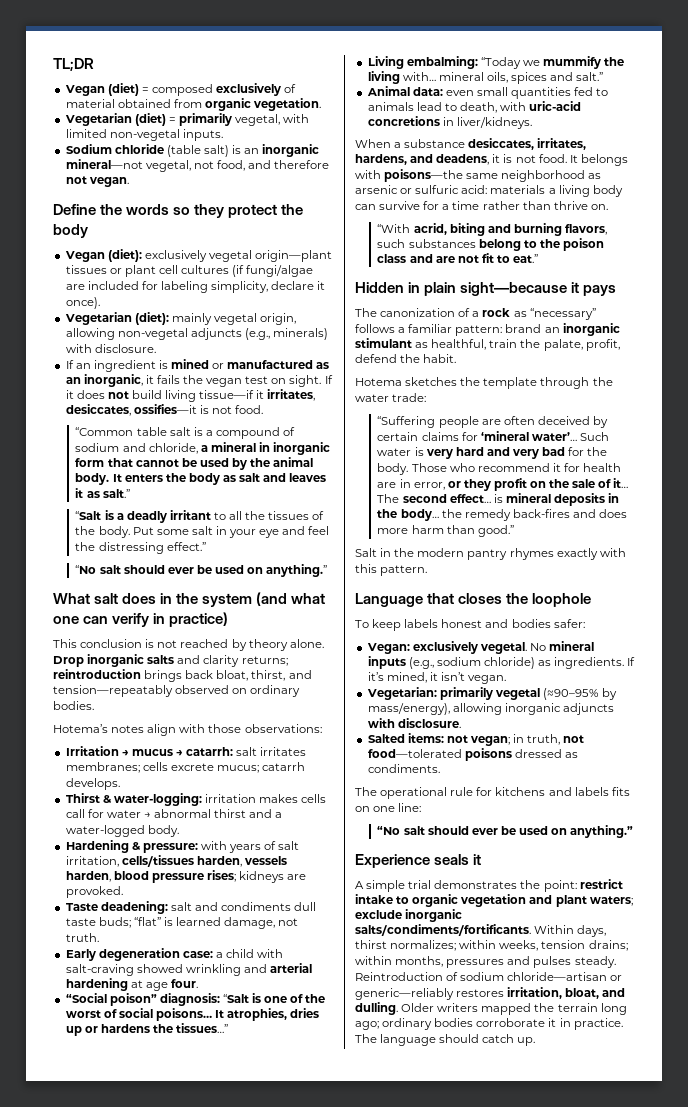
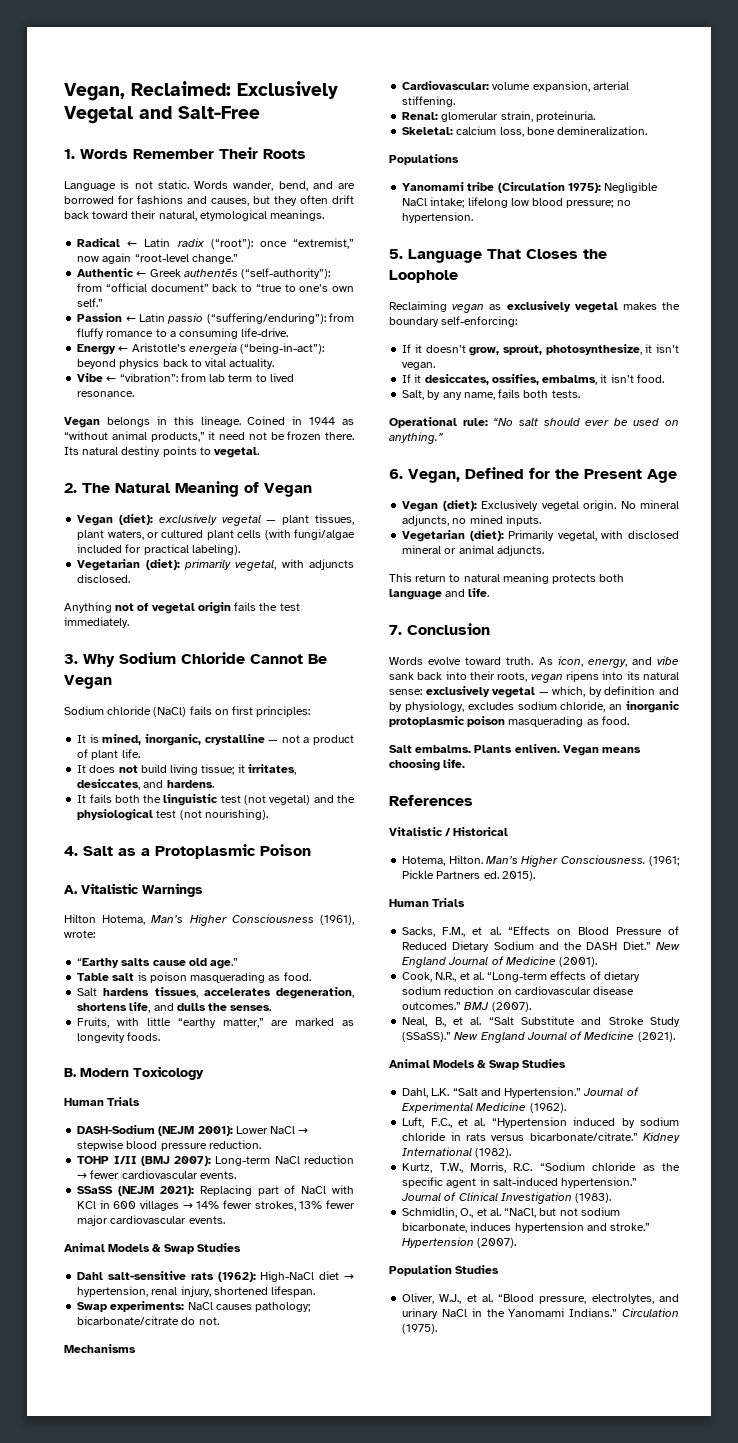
[53,58,94,71] [64,83,297,96] [65,98,322,111] [64,113,310,126] [65,129,223,141] [65,144,320,157] [65,159,330,172] [65,176,129,187] [53,204,304,218] [53,224,88,238] [64,249,333,262] [65,265,314,277] [65,281,326,293] [65,297,100,309] [64,312,297,325] [65,328,329,340] [65,344,156,353] [65,359,330,372] [65,374,333,387] [65,390,74,399] TL;DR // Vegan (diet) = composed exclusively of material obtained from organic vegetation. // Vegetarian (diet) = primarily vegetal, with limited non-vegetal inputs. // Sodium chloride (table salt) is an inorganic mineral—not vegetal, not food, and therefore not vegan. // Define the words so they protect the body // Vegan (diet): exclusively vegetal origin—plant tissues or plant cell cultures (if fungi/algae are included for labeling simplicity, declare it once). // Vegetarian (diet): mainly vegetal origin, allowing non-vegetal adjuncts (e.g., minerals) with disclosure. // If an ingredient is mined or manufactured as an inorganic, it fails the vegan test on sight. If it -> [64,81,338,101] [64,106,260,124] [64,147,306,159] [64,180,355,191] [64,195,354,206] [64,210,325,221] [77,238,354,249] [77,253,238,264] [77,268,331,279] [77,283,354,292] [77,298,104,307] [77,313,354,324] [77,328,289,339] [77,343,325,355] [77,358,275,369] [77,373,294,382] [77,391,135,397] [64,416,354,428] [64,431,354,442] [64,446,260,458] [64,481,312,497] [77,514,355,526] [77,529,355,540] [77,544,240,555] [77,559,355,571] [77,574,131,583] [64,602,300,614] [64,617,129,628] [64,652,327,667] [64,675,112,689] [64,706,311,717] [77,734,354,746] [77,749,140,760] [77,765,87,773] Vegan, Reclaimed: Exclusively Vegetal and Salt-Free // 1. Words Remember Their Roots // Language is not static. Words wander, bend, and are borrowed for fashions and causes, but they often drift back toward their natural, etymological meanings. // Radical ← Latin radix (“root”): once “extremist,” now again “root-level change.” // Authentic ← Greek authentēs (“self-authority”): from “official document” back to “true to one’s own self.” // Passion ← Latin passio (“suffering/enduring”): from fluffy romance to a consuming life-drive. // Energy ← Aristotle’s energeia (“being-in-act”): beyond physics back to vital actuality. // Vibe ← “vibration”: from lab term to lived resonance. // Vegan belongs in this lineage. Coined in 1944 as “without animal products,” it need not be frozen there. Its natural destiny points to vegetal. // 2. The Natural Meaning of Vegan // Vegan (diet): exclusively vegetal — plant tissues, plant waters, or cultured plant cells (with fungi/algae included for practical labeling). // Vegetarian (diet): primarily vegetal, with adjuncts disclosed. // Anything not of vegetal origin fails the test immediately. // 3. Why Sodium Chloride Cannot Be Vegan // Sodium chloride (NaCl) fails on first principles: // It is mined, inorganic, crystalline — not a product of plant life. // It
[199,390,255,399] tissue—if -> [201,764,235,775] tissue;
[133,404,264,414] [75,427,296,439] [75,442,331,455] [75,457,314,470] [75,473,327,485] [75,488,130,498] [75,510,325,523] [75,526,330,538] [75,542,206,554] [75,564,328,577] [53,592,326,607] [53,612,229,627] [53,639,324,651] [53,654,288,667] [53,669,312,682] [53,685,301,697] [53,701,94,710] [53,724,322,736] [65,746,307,756] [65,762,306,773] [65,778,120,790] [65,793,327,806] [65,809,283,818] [65,825,179,837] [65,840,300,853] [65,855,287,867] [65,870,307,883] [65,886,123,898] [65,901,317,914] [65,917,299,929] [65,933,99,942] [65,948,284,961] [65,963,313,976] [65,978,198,991] [65,993,326,1006] [65,1008,320,1021] [65,1023,229,1036] [367,56,625,69] [367,71,604,84] [366,86,609,99] [367,101,582,113] [367,116,532,129] [355,138,587,150] [355,154,628,166] [355,169,602,182] [355,185,623,197] [355,201,608,210] [377,223,607,236] [377,238,604,251] [377,253,539,263] [355,282,617,296] [355,308,596,320] [355,323,620,336] [355,338,620,351] [355,354,457,363] [355,377,613,389] [355,393,427,402] [377,416,608,428] [377,431,609,441] [377,447,608,459] [377,463,622,475] [377,478,629,491] [377,493,620,506] [377,509,628,521] [377,525,514,537] [355,548,626,560] [355,564,428,576] [355,593,592,607] [355,619,585,631] [366,641,595,654] [367,656,636,669] [367,672,507,684] [366,687,618,700] [367,703,614,715] [367,718,461,728] [367,733,585,746] [367,748,578,761] [367,764,440,773] [355,787,630,799] [355,803,422,812] [377,825,634,838] [355,854,482,868] [355,879,623,892] [355,894,633,907] [355,909,463,922] [355,924,607,937] [355,940,628,951] [355,956,616,968] [355,972,623,981] [355,987,626,1000] [355,1002,627,1015] [355,1018,623,1030] [355,1034,536,1046] ossifies—it is not food. // “Common table salt is a compound of sodium and chloride, a mineral in inorganic form that cannot be used by the animal body. It enters the body as salt and leaves it as salt.” // “Salt is a deadly irritant to all the tissues of the body. Put some salt in your eye and feel the distressing effect.” // “No salt should ever be used on anything.” // What salt does in the system (and what one can verify in practice) // This conclusion is not reached by theory alone. Drop inorganic salts and clarity returns; reintroduction brings back bloat, thirst, and tension—repeatably observed on ordinary bodies. // Hotema’s notes align with those observations: // Irritation → mucus → catarrh: salt irritates membranes; cells excrete mucus; catarrh develops. // Thirst & water-logging: irritation makes cells call for water → abnormal thirst and a water-logged body. // Hardening & pressure: with years of salt irritation, cells/tissues harden, vessels harden, blood pressure rises; kidneys are provoked. // Taste deadening: salt and condiments dull taste buds; “flat” is learned damage, not truth. // Early degeneration case: a child with salt-craving showed wrinkling and arterial hardening at age four. // “Social poison” diagnosis: “Salt is one of the worst of social poisons… It atrophies, dries up or hardens the tissues…” // Living embalming: “Today we mummify the living with… mineral oils, spices and salt.” // Animal data: even small quantities fed to animals lead to death, with uric-acid concretions in liver/kidneys. // When a substance desiccates, irritates, hardens, and deadens, it is not food. It belongs with poisons—the same neighborhood as arsenic or sulfuric acid: materials a living body can survive for a time rather than thrive on. // “With acrid, biting and burning flavors, such substances belong to the poison class and are not fit to eat.” // Hidden in plain sight—because it pays // The canonization of a rock as “necessary” follows a familiar pattern: brand an inorganic stimulant as healthful, train the palate, profit, defend the habit. // Hotema sketches the template through the water trade: // “Suffering people are often deceived by certain claims for ‘mineral water’… Such water is very hard and very bad for the body. Those who recommend it for health are in error, or they profit on the sale of it… The second effect… is mineral deposits in the body… the remedy back-fires and does more harm than good.” // Salt in the modern pantry rhymes exactly with this pattern. // Language that closes the loophole // To keep labels honest and bodies safer: // Vegan: exclusively vegetal. No mineral inputs (e.g., sodium chloride) as ingredients. If it’s mined, it isn’t vegan. // Vegetarian: primarily vegetal (≈90–95% by mass/energy), allowing inorganic adjuncts with disclosure. // Salted items: not vegan; in truth, not food—tolerated poisons dressed as condiments. // The operational rule for kitchens and labels fits on one line: // “No salt should ever be used on anything.” // Experience seals it // A simple trial demonstrates the point: restrict intake to organic vegetation and plant waters; exclude inorganic salts/condiments/fortificants. Within days, thirst normalizes; within weeks, tension drains; within months, pressures and pulses steady. Reintroduction of sodium chloride—artisan or generic—reliably restores irritation, bloat, and dulling. Older writers mapped the terrain long ago; ordinary bodies corroborate it in practice. The language should catch up. -> [143,780,214,788] [77,794,355,806] [77,809,268,821] [64,844,311,859] [64,883,203,897] [64,914,354,926] [64,930,95,938] [77,958,239,969] [77,972,311,983] [77,987,355,999] [77,1002,272,1013] [77,1017,354,1028] [77,1032,161,1043] [64,1066,204,1080] [64,1097,141,1106] [77,1125,309,1136] [77,1140,261,1151] [77,1155,354,1166] [77,1170,236,1179] [77,1185,354,1196] [77,1200,355,1211] [77,1215,225,1226] [64,1243,241,1254] [77,1271,355,1282] [77,1286,316,1297] [77,1301,311,1312] [77,1316,219,1325] [64,1344,136,1353] [402,81,629,92] [402,96,456,107] [402,111,595,122] [402,126,648,137] [389,154,459,165] [402,182,659,193] [402,197,631,208] [402,212,474,223] [389,249,607,263] [389,270,458,283] [389,301,680,313] [389,316,518,327] [402,344,679,356] [402,362,436,370] [402,374,664,385] [402,389,580,400] [389,417,679,428] [389,432,443,444] [389,467,677,483] [402,500,679,512] [402,515,541,526] [402,530,679,542] [402,545,544,556] [389,573,625,584] [389,588,490,600] [389,623,490,635] [389,656,679,668] [389,671,679,683] [389,686,679,698] [389,701,680,713] [389,716,629,727] [389,744,642,756] [389,759,466,771] [389,795,473,806] [389,827,509,836] [402,855,679,867] [402,870,535,881] [389,898,466,907] [402,926,679,937] [402,941,680,952] [402,956,598,968] [402,971,640,982] [402,986,635,995] [402,1002,531,1012] [402,1016,680,1027] [402,1031,675,1043] [389,1059,566,1070] [402,1087,639,1098] [402,1102,566,1113] [402,1117,679,1128] [402,1132,680,1143] [402,1147,512,1158] [402,1162,680,1173] [402,1177,638,1188] [401,1192,612,1204] [402,1207,620,1218] [402,1222,651,1233] [402,1237,517,1248] [389,1265,500,1276] [402,1293,679,1304] [402,1308,679,1319] [402,1324,438,1334] and hardens. // It fails both the linguistic test (not vegetal) and the physiological test (not nourishing). // 4. Salt as a Protoplasmic Poison // A. Vitalistic Warnings // Hilton Hotema, Man’s Higher Consciousness (1961), wrote: // “Earthy salts cause old age.” // Table salt is poison masquerading as food. // Salt hardens tissues, accelerates degeneration, shortens life, and dulls the senses. // Fruits, with little “earthy matter,” are marked as longevity foods. // B. Modern Toxicology // Human Trials // DASH-Sodium (NEJM 2001): Lower NaCl → stepwise blood pressure reduction. // TOHP I/II (BMJ 2007): Long-term NaCl reduction → fewer cardiovascular events. // SSaSS (NEJM 2021): Replacing part of NaCl with KCl in 600 villages → 14% fewer strokes, 13% fewer major cardiovascular events. // Animal Models & Swap Studies // Dahl salt-sensitive rats (1962): High-NaCl diet → hypertension, renal injury, shortened lifespan. // Swap experiments: NaCl causes pathology; bicarbonate/citrate do not. // Mechanisms // Cardiovascular: volume expansion, arterial stiffening. // Renal: glomerular strain, proteinuria. // Skeletal: calcium loss, bone demineralization. // Populations // Yanomami tribe (Circulation 1975): Negligible NaCl intake; lifelong low blood pressure; no hypertension. // 5. Language That Closes the Loophole // Reclaiming vegan as exclusively vegetal makes the boundary self-enforcing: // If it doesn’t grow, sprout, photosynthesize, it isn’t vegan. // If it desiccates, ossifies, embalms, it isn’t food. // Salt, by any name, fails both tests. // Operational rule: “No salt should ever be used on anything.” // 6. Vegan, Defined for the Present Age // Vegan (diet): Exclusively vegetal origin. No mineral adjuncts, no mined inputs. // Vegetarian (diet): Primarily vegetal, with disclosed mineral or animal adjuncts. // This return to natural meaning protects both language and life. // 7. Conclusion // Words evolve toward truth. As icon, energy, and vibe sank back into their roots, vegan ripens into its natural sense: exclusively vegetal — which, by definition and by physiology, excludes sodium chloride, an inorganic protoplasmic poison masquerading as food. // Salt embalms. Plants enliven. Vegan means choosing life. // References // Vitalistic / Historical // Hotema, Hilton. Man’s Higher Consciousness. (1961; Pickle Partners ed. 2015). // Human Trials // Sacks, F.M., et al. “Effects on Blood Pressure of Reduced Dietary Sodium and the DASH Diet.” New England Journal of Medicine (2001). // Cook, N.R., et al. “Long-term effects of dietary sodium reduction on cardiovascular disease outcomes.” BMJ (2007). // Neal, B., et al. “Salt Substitute and Stroke Study (SSaSS).” New England Journal of Medicine (2021). // Animal Models & Swap Studies // Dahl, L.K. “Salt and Hypertension.” Journal of Experimental Medicine (1962). // Luft, F.C., et al. “Hypertension induced by sodium chloride in rats versus bicarbonate/citrate.” Kidney International (1982). // Kurtz, T.W., Morris, R.C. “Sodium chloride as the specific agent in salt-induced hypertension.” Journal of Clinical Investigation (1983). // Schmidlin, O., et al. “NaCl, but not sodium bicarbonate, induces hypertension and stroke.” Hypertension (2007). // Population Studies // Oliver, W.J., et al. “Blood pressure, electrolytes, and urinary NaCl in the Yanomami Indians.” Circulation (1975).

